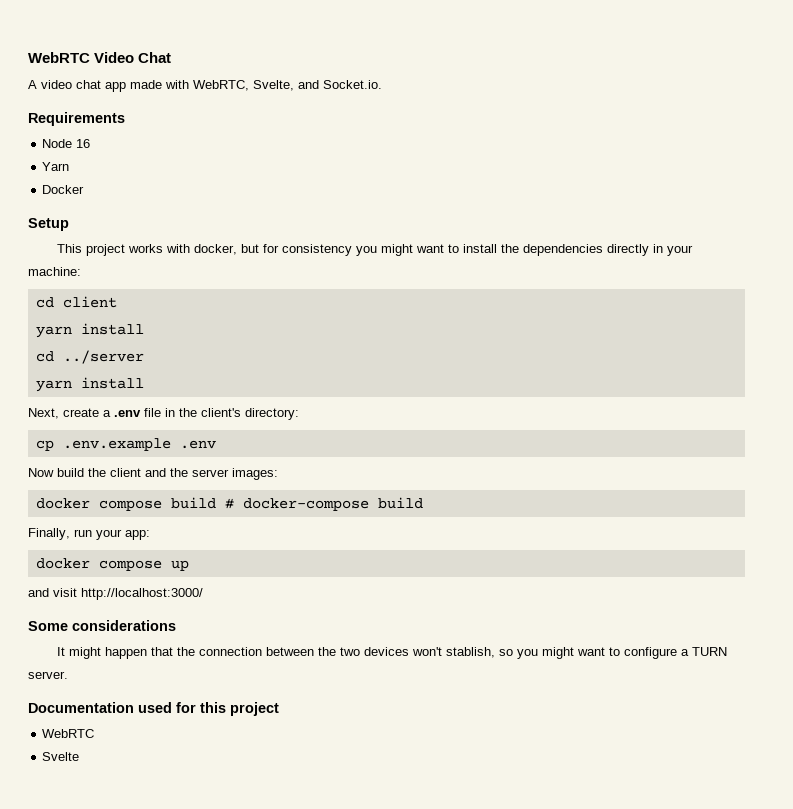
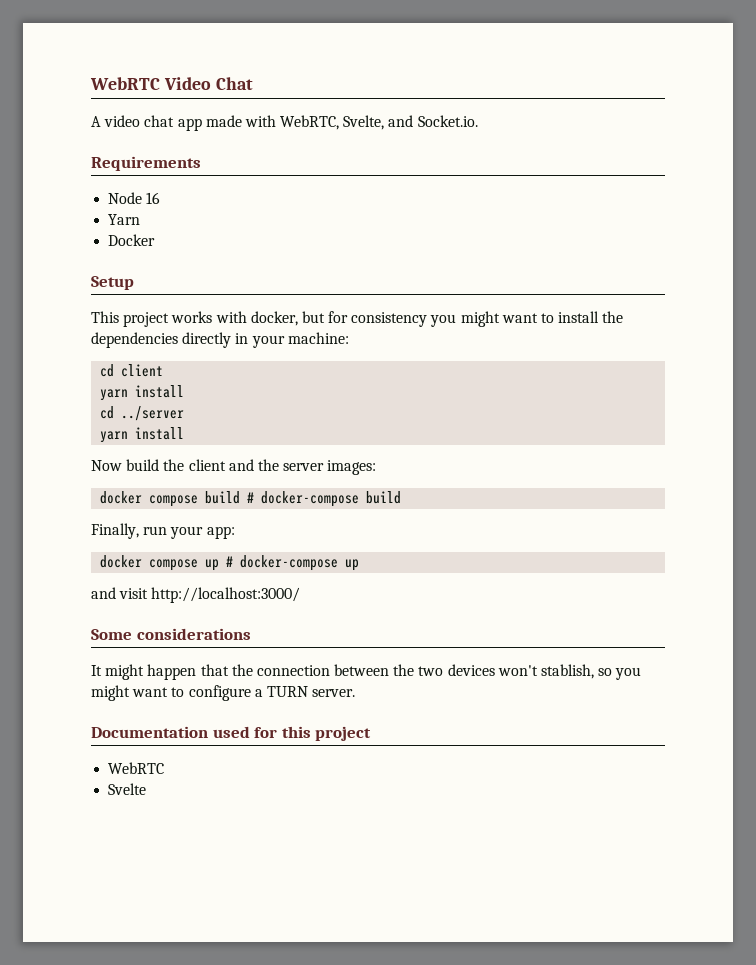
[28,408,299,420] [35,438,216,451] // Next, create a .env file in the client's directory: // cp .env.example .env -> (185, 433) none
(189, 565) none -> [226,555,360,571] # docker-compose up

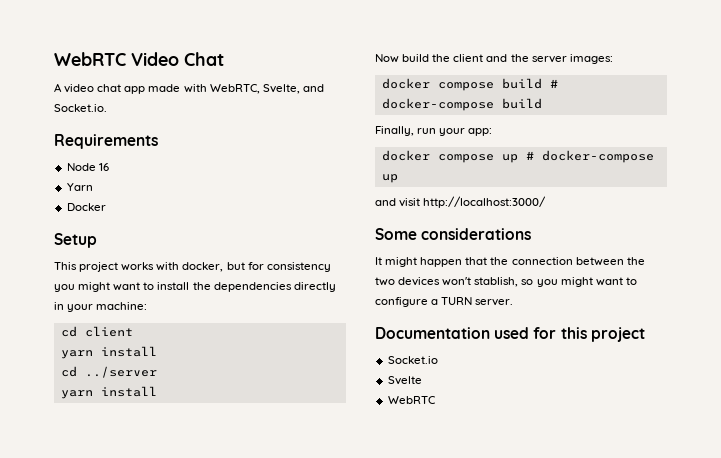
[108,762,165,774] WebRTC -> [387,356,438,364] Socket.io
(147, 789) none -> [387,396,435,404] // WebRTC

